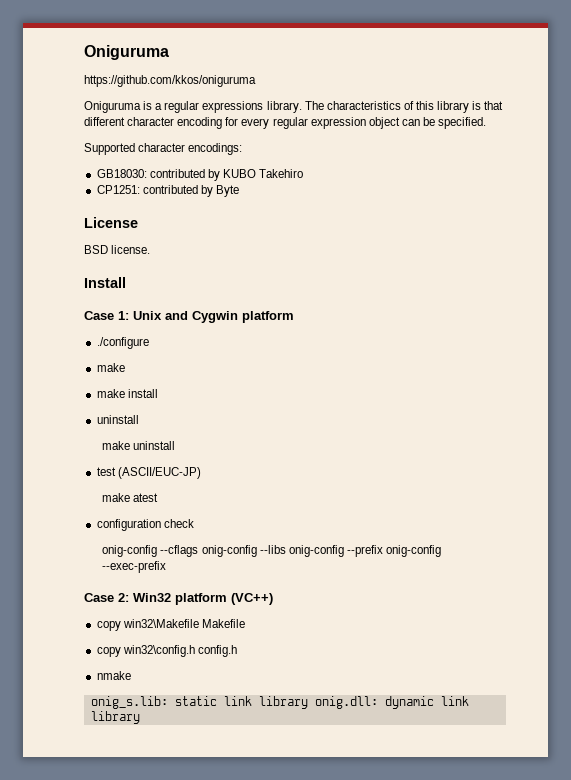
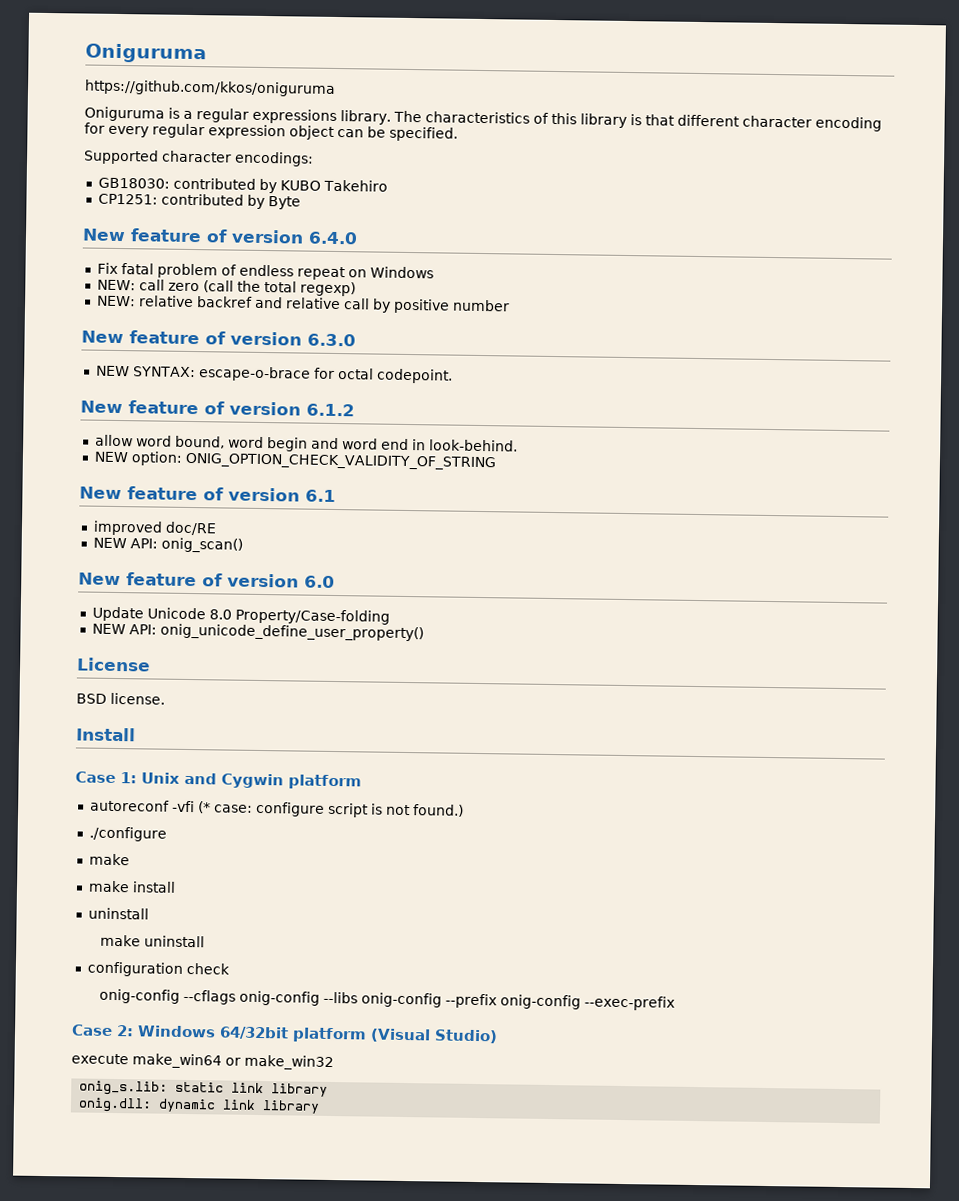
(239, 191) none -> [82,228,358,245] [96,262,434,281] [96,279,356,297] [96,295,510,314] [81,330,356,347] [95,365,453,384] [80,400,355,417] [94,434,518,452] [93,451,496,471] [79,486,336,503] [92,520,217,536] [92,537,243,553] [78,572,335,588] [91,606,390,625] [91,623,424,642] // New feature of version 6.4.0 // Fix fatal problem of endless repeat on Windows // NEW: call zero (call the total regexp) // NEW: relative backref and relative call by positive number // New feature of version 6.3.0 // NEW SYNTAX: escape-o-brace for octal codepoint. // New feature of version 6.1.2 // allow word bound, word begin and word end in look-behind. // NEW option: ONIG_OPTION_CHECK_VALIDITY_OF_STRING // New feature of version 6.1 // improved doc/RE // NEW API: onig_scan() // New feature of version 6.0 // Update Unicode 8.0 Property/Case-folding // NEW API: onig_unicode_define_user_property()
(294, 317) none -> [89,799,464,818] // autoreconf -vfi (* case: configure script is not found.)
[96,467,201,479] [102,493,159,502] // test (ASCII/EUC-JP) // make atest -> (205, 941) none
[133,593,273,605] [96,619,245,631] [96,645,237,657] [96,671,131,680] Win32 platform (VC++) // copy win32\Makefile Makefile // copy win32\config.h config.h // nmake -> [137,1025,498,1044] [71,1053,334,1071] Windows 64/32bit platform (Visual Studio) // execute make_win64 or make_win32
(308, 702) none -> (329, 1090) //

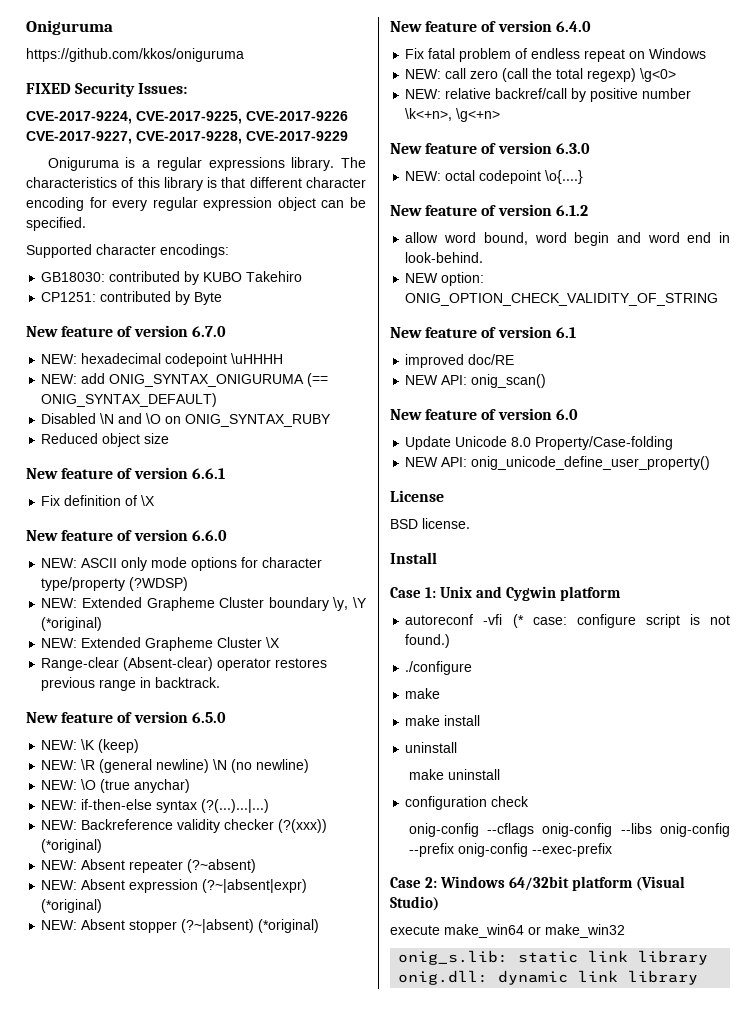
(336, 88) none -> [26,82,188,97] [26,111,348,124] [26,131,348,144] // FIXED Security Issues: // CVE-2017-9224, CVE-2017-9225, CVE-2017-9226 CVE-2017-9227, CVE-2017-9228, CVE-2017-9229
(301, 203) none -> [26,325,226,337] [41,353,284,367] [41,373,329,387] [41,393,218,407] [41,413,332,427] [41,433,170,447] [26,467,225,479] [41,495,156,506] [26,529,227,541] [41,557,323,571] [41,577,189,591] [41,597,368,611] [41,617,103,631] [41,637,281,651] [41,657,328,671] [41,677,221,691] [26,711,226,723] [41,739,140,753] [41,759,310,773] [41,779,191,793] [41,799,270,813] [41,819,328,833] [41,839,103,853] [41,859,257,873] [41,879,308,893] [41,899,103,913] [41,919,320,933] // New feature of version 6.7.0 // NEW: hexadecimal codepoint \uHHHH // NEW: add ONIG_SYNTAX_ONIGURUMA (== ONIG_SYNTAX_DEFAULT) // Disabled \N and \O on ONIG_SYNTAX_RUBY // Reduced object size // New feature of version 6.6.1 // Fix definition of \X // New feature of version 6.6.0 // NEW: ASCII only mode options for character type/property (?WDSP) // NEW: Extended Grapheme Cluster boundary \y, \Y (*original) // NEW: Extended Grapheme Cluster \X // Range-clear (Absent-clear) operator restores previous range in backtrack. // New feature of version 6.5.0 // NEW: \K (keep) // NEW: \R (general newline) \N (no newline) // NEW: \O (true anychar) // NEW: if-then-else syntax (?(...)...|...) // NEW: Backreference validity checker (?(xxx)) (*original) // NEW: Absent repeater (?~absent) // NEW: Absent expression (?~|absent|expr) (*original) // NEW: Absent stopper (?~|absent) (*original)
(356, 289) none -> [640,68,677,82] \g<0>
[196,296,370,310] backref and relative call -> [495,88,568,99] backref/call
(510, 305) none -> [405,108,501,122] \k<+n>, \g<+n>
[95,365,453,384] NEW SYNTAX: escape-o-brace for octal codepoint. -> [405,170,584,184] NEW: octal codepoint \o{....}

